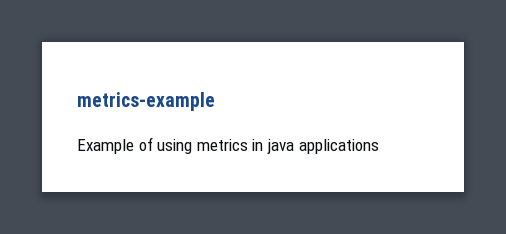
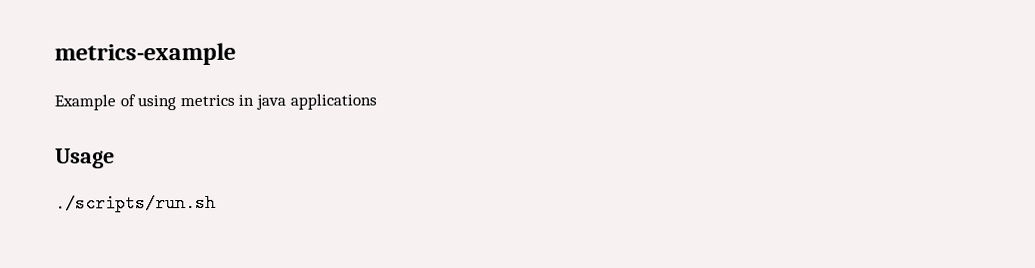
(379, 146) none -> [55,148,115,169] [55,193,216,213] // Usage // ./scripts/run.sh

